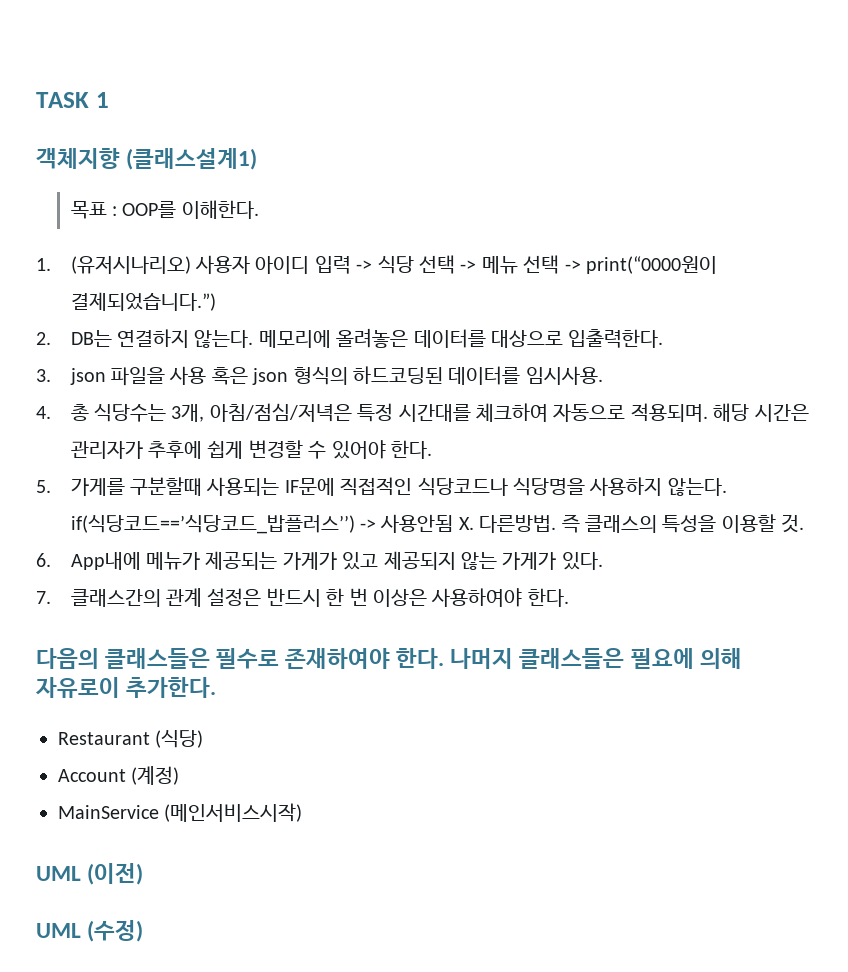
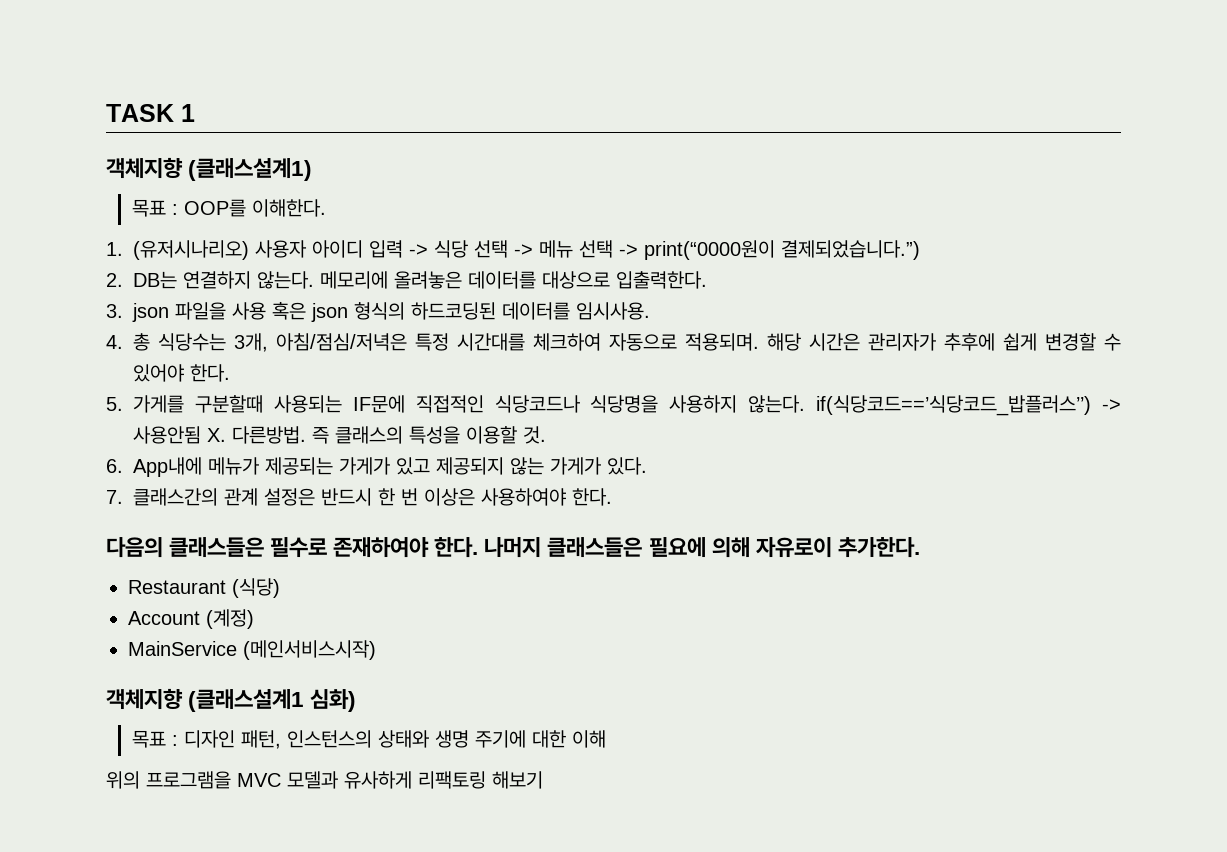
[36,863,144,885] [36,920,144,942] UML (이전) // UML (수정) -> [106,688,357,712] [132,730,607,749] [106,771,543,789] 객체지향 (클래스설계1 심화) // 목표 : 디자인 패턴, 인스턴스의 상태와 생명 주기에 대한 이해 // 위의 프로그램을 MVC 모델과 유사하게 리팩토링 해보기

